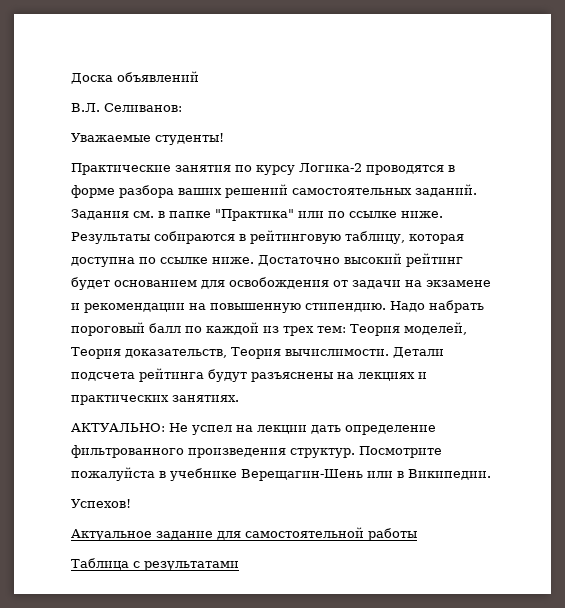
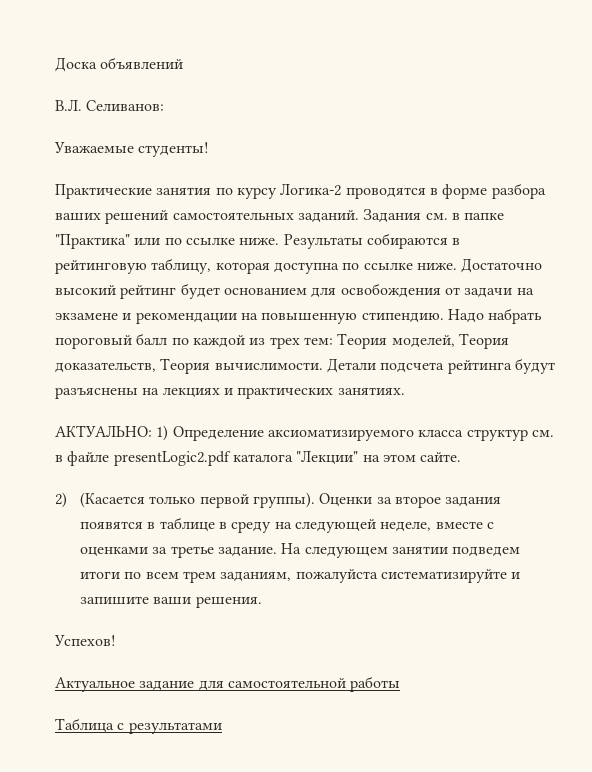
[169,423,436,435] [71,445,442,458] [71,467,491,481] Не успел на лекции дать определение фильтрованного произведения структур. Посмотрите пожалуйста в учебнике Верещагин-Шень или в Википедии. -> [156,425,554,441] [55,450,462,466] [55,492,502,508] [80,517,495,533] [80,543,521,558] [80,569,521,583] [80,596,262,608] 1) Определение аксиоматизируемого класса структур см. в файле presentLogic2.pdf каталога "Лекции" на этом сайте. // 2) (Касается только первой группы). Оценки за второе задания появятся в таблице в среду на следующей неделе, вместе с оценками за третье задание. На следующем занятии подведем итоги по всем трем заданиям, пожалуйста систематизируйте и запишите ваши решения.

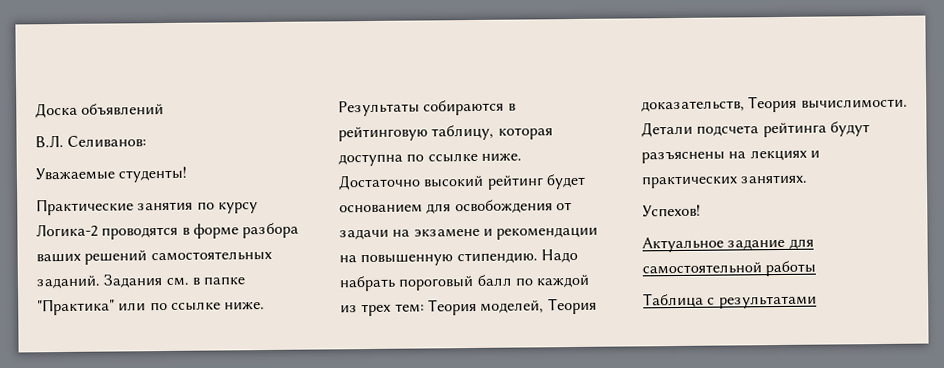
[55,425,554,441] [55,450,462,466] [55,492,502,508] [80,517,495,533] [80,543,521,558] [80,569,521,583] [80,596,262,608] // АКТУАЛЬНО: 1) Определение аксиоматизируемого класса структур см. в файле presentLogic2.pdf каталога "Лекции" на этом сайте. // 2) (Касается только первой группы). Оценки за второе задания появятся в таблице в среду на следующей неделе, вместе с оценками за третье задание. На следующем занятии подведем итоги по всем трем заданиям, пожалуйста систематизируйте и запишите ваши решения. -> (809, 179) none

